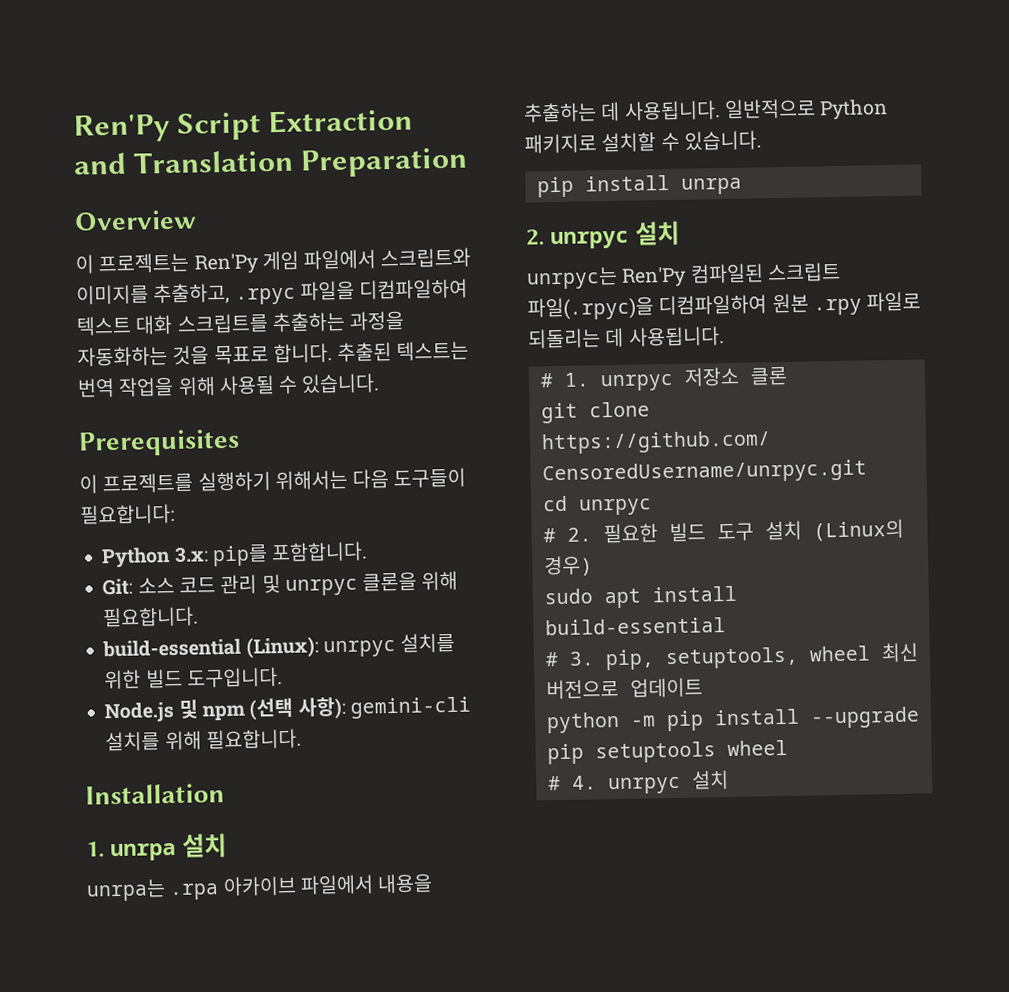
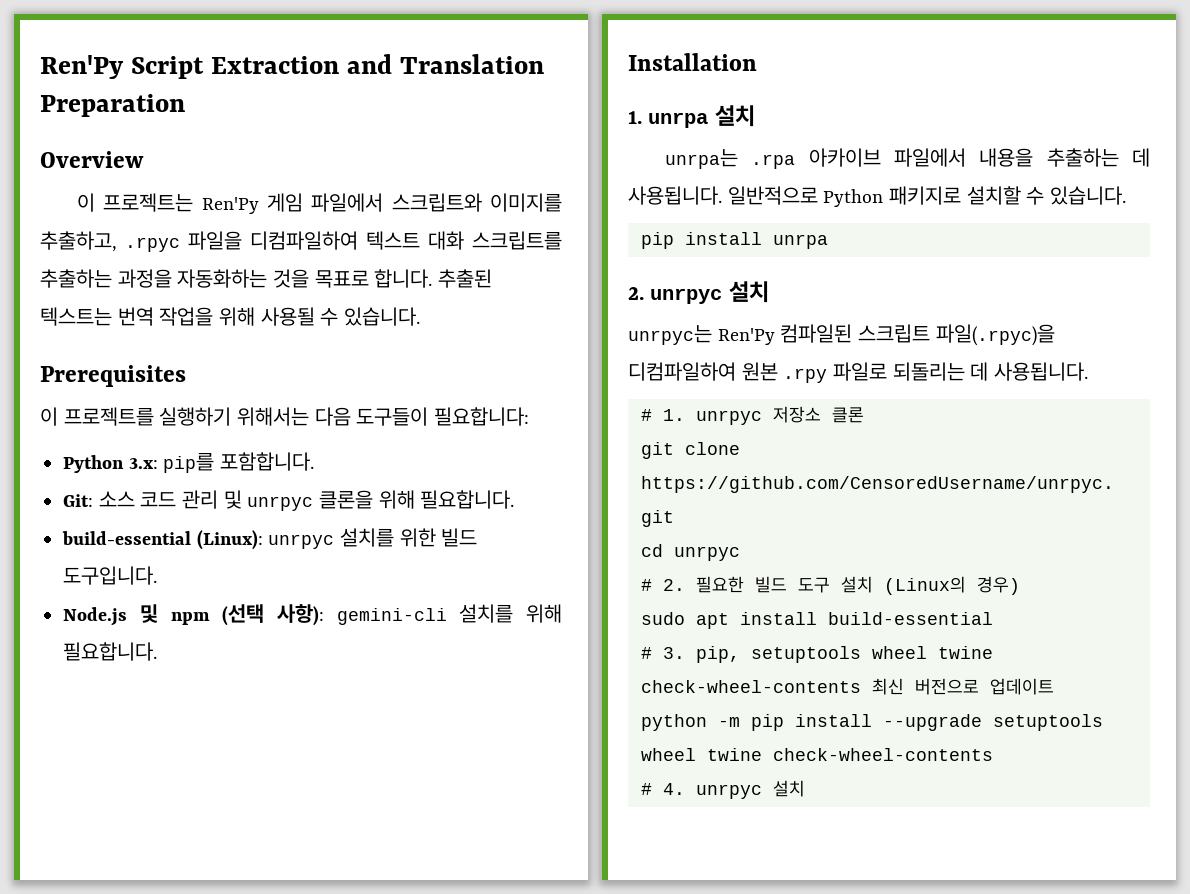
[664,645,871,670] setuptools, wheel -> [750,646,993,663] [640,680,861,693] setuptools wheel twine check-wheel-contents
[546,739,788,765] pip setuptools wheel -> [992,714,1103,731] [640,748,993,761] setuptools wheel twine check-wheel-contents

